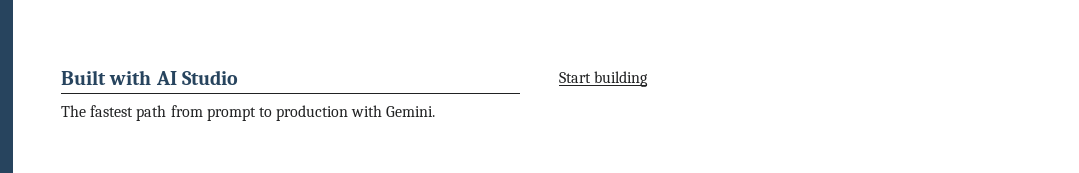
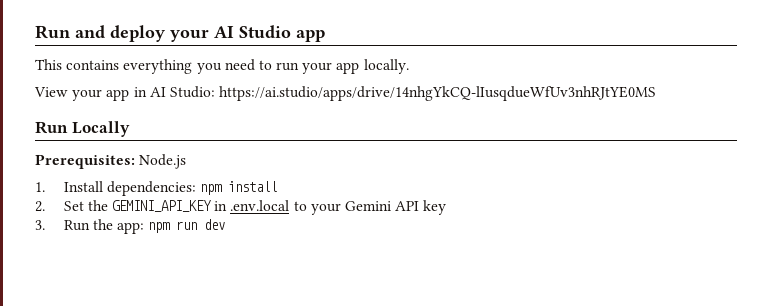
[61,70,238,85] [61,105,436,121] [559,71,649,87] Built with AI Studio // The fastest path from prompt to production with Gemini. // Start building -> [35,25,325,42] [35,59,409,74] [34,86,657,101] [35,121,130,137] [35,154,187,169] [35,181,278,196] [35,200,447,215] [35,219,226,234] Run and deploy your AI Studio app // This contains everything you need to run your app locally. // View your app in AI Studio: https://ai.studio/apps/drive/14nhgYkCQ-lIusqdueWfUv3nhRJtYE0MS // Run Locally // Prerequisites: Node.js // 1. Install dependencies: npm install // 2. Set the GEMINI_API_KEY in .env.local to your Gemini API key // 3. Run the app: npm run dev

